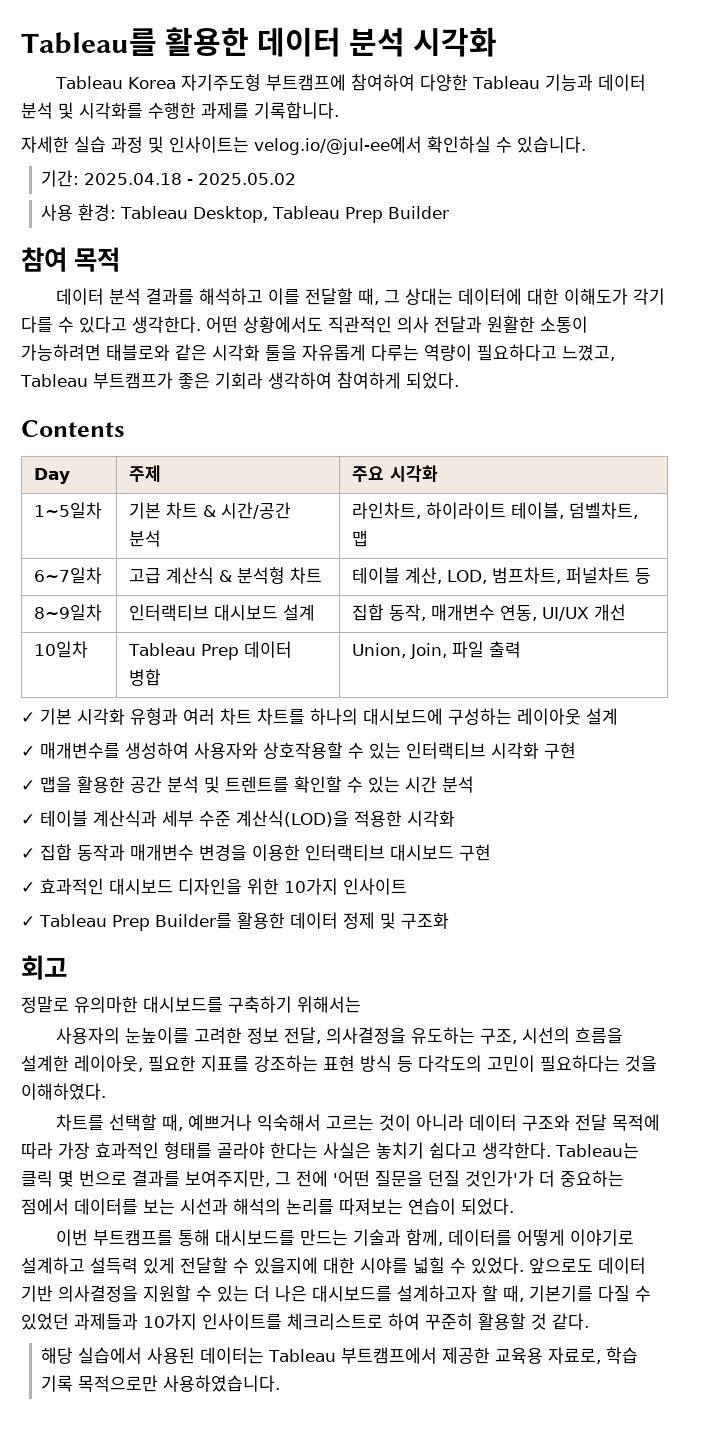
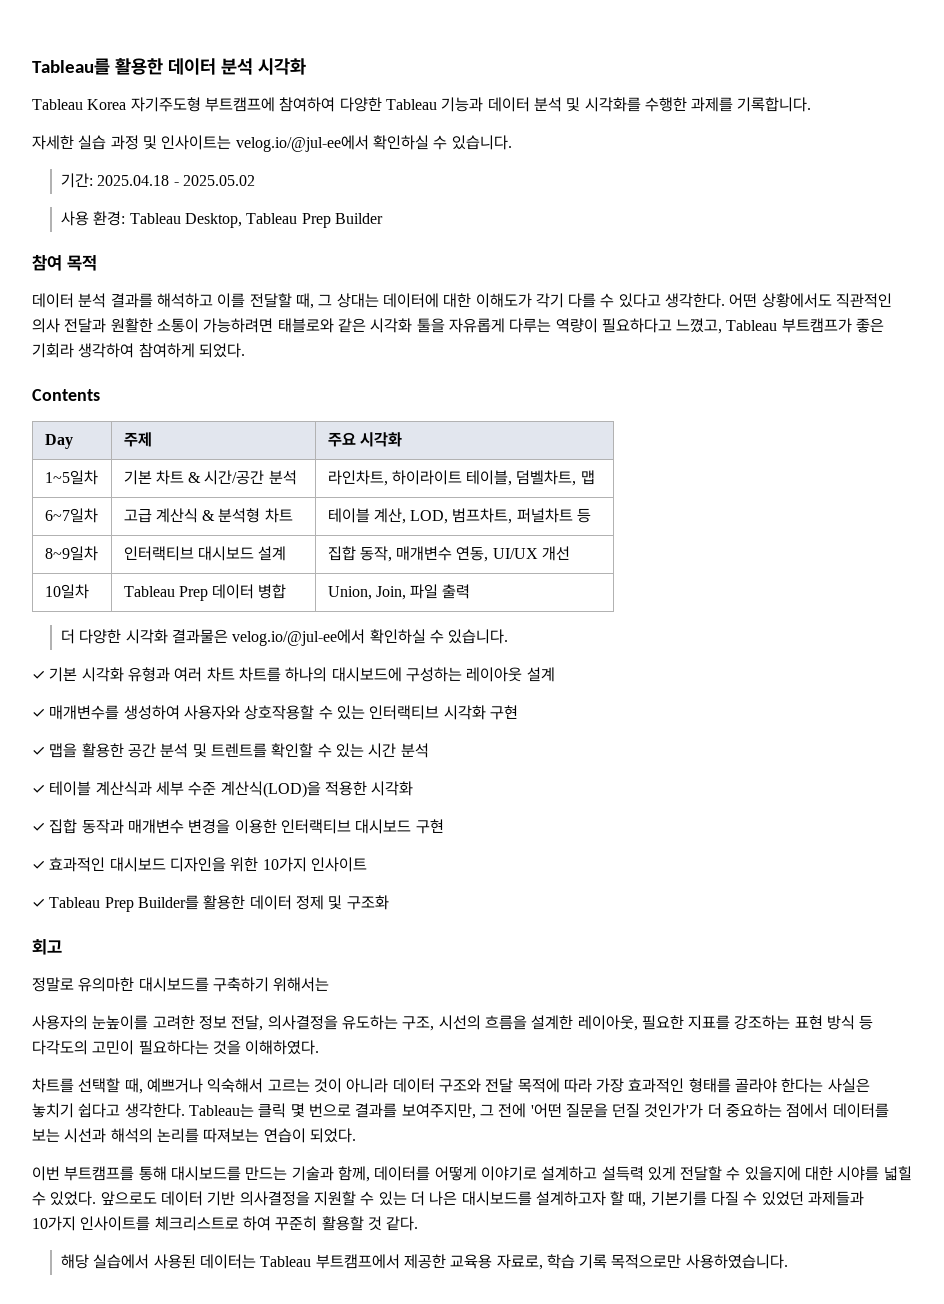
(522, 649) none -> [60,629,509,646] // 더 다양한 시각화 결과물은 velog.io/@jul-ee에서 확인하실 수 있습니다.

